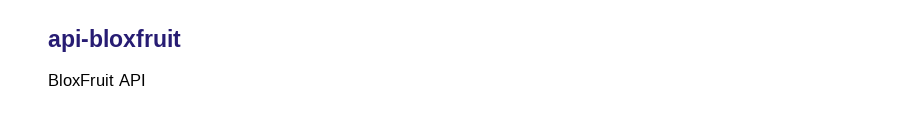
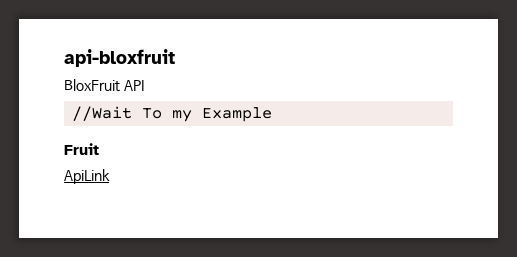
(146, 80) none -> [72,106,273,122] [64,143,99,155] [64,169,110,184] // //Wait To my Example // Fruit // ApiLink

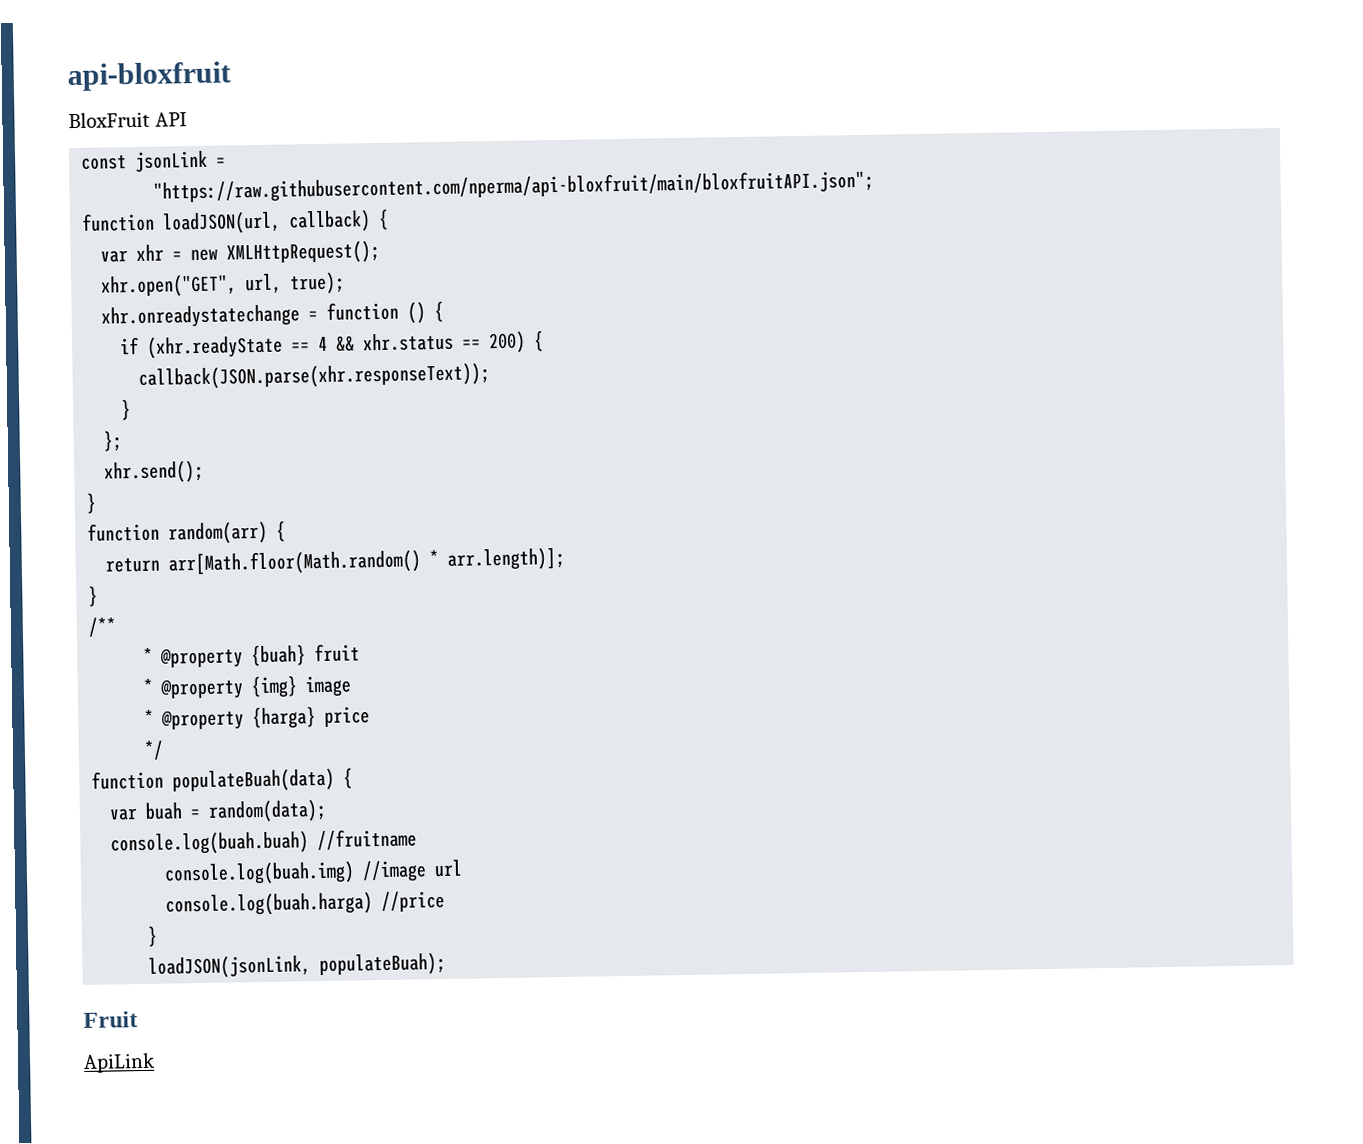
[72,106,273,122] //Wait To my Example -> [81,150,227,173] [153,169,875,204] [81,208,390,235] [100,239,381,265] [101,271,346,298] [101,300,445,329] [120,330,545,359] [138,362,491,390] [121,399,132,421] [103,430,123,452] [104,459,205,484] [86,492,97,514] [87,520,287,545] [105,546,566,576] [88,585,99,607] [88,617,117,637] [143,643,361,669] [143,675,353,700] [144,706,371,731] [144,740,165,760] [91,767,354,793] [109,798,328,823] [110,828,418,856] [164,859,464,886] [165,890,446,917] [147,925,159,947] [148,951,447,979] const jsonLink = // "https://raw.githubusercontent.com/nperma/api-bloxfruit/main/bloxfruitAPI.json"; // function loadJSON(url, callback) { // var xhr = new XMLHttpRequest(); // xhr.open("GET", url, true); // xhr.onreadystatechange = function () { // if (xhr.readyState == 4 && xhr.status == 200) { // callback(JSON.parse(xhr.responseText)); // } // }; // xhr.send(); // } // function random(arr) { // return arr[Math.floor(Math.random() * arr.length)]; // } // /** // * @property {buah} fruit // * @property {img} image // * @property {harga} price // */ // function populateBuah(data) { // var buah = random(data); // console.log(buah.buah) //fruitname // console.log(buah.img) //image url // console.log(buah.harga) //price // } // loadJSON(jsonLink, populateBuah);

